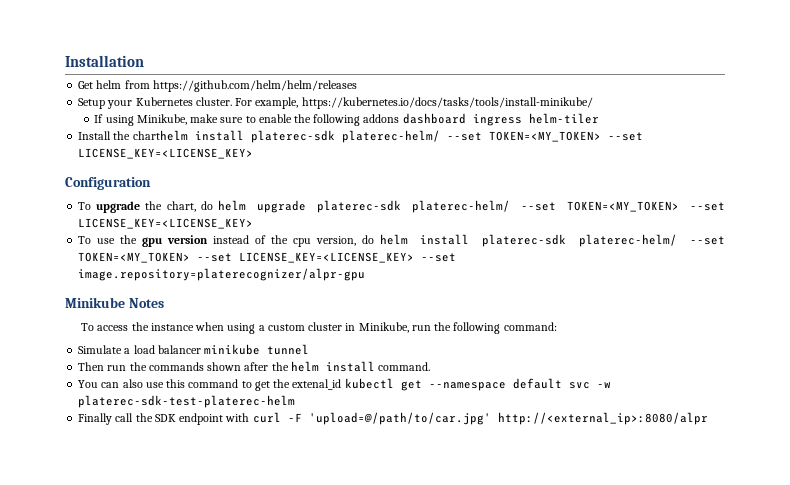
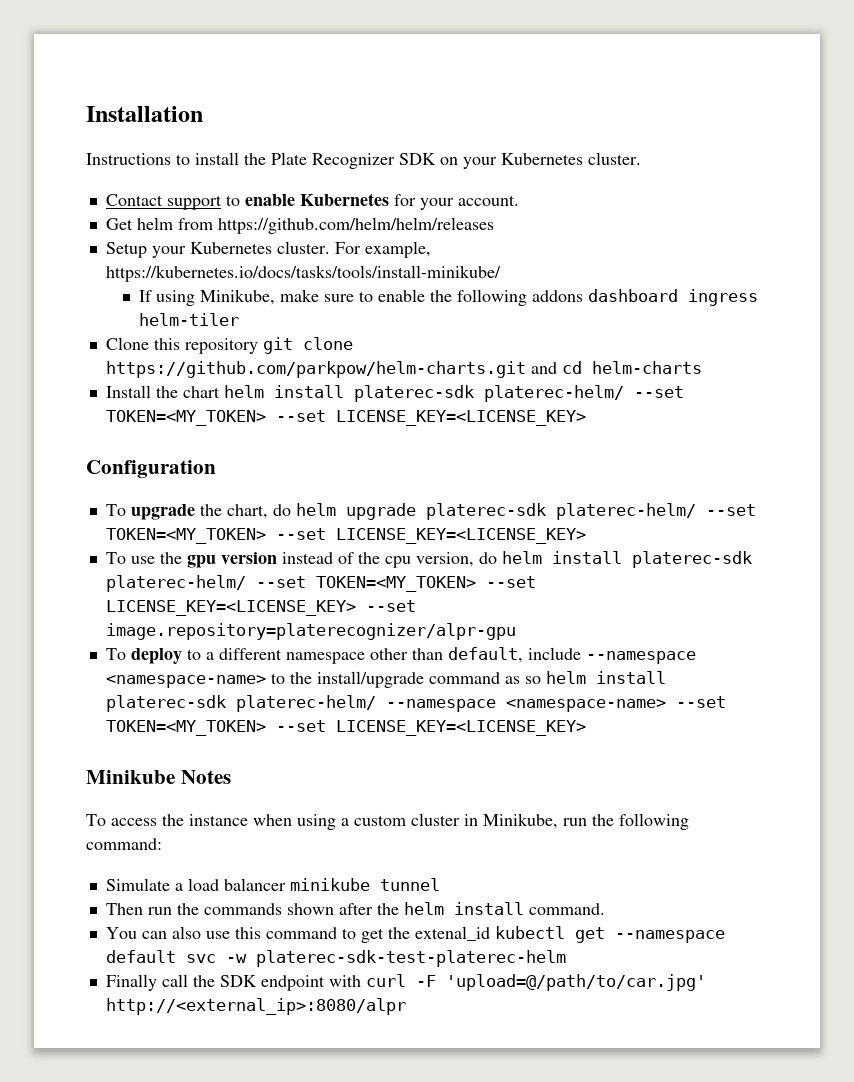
(144, 61) none -> [86,152,641,169] [105,193,519,210] // Instructions to install the Plate Recognizer SDK on your Kubernetes cluster. // Contact support to enable Kubernetes for your account.
(599, 118) none -> [105,337,353,354] [105,361,702,378] // Clone this repository git clone https://github.com/parkpow/helm-charts.git and cd helm-charts
[132,130,188,141] charthelm -> [182,385,264,398] chart helm
(366, 274) none -> [105,647,696,664] [105,671,666,688] [105,695,726,712] [105,720,586,736] // To deploy to a different namespace other than default, include --namespace <namespace-name> to the install/upgrade command as so helm install platerec-sdk platerec-helm/ --namespace <namespace-name> --set TOKEN=<MY_TOKEN> --set LICENSE_KEY=<LICENSE_KEY>

